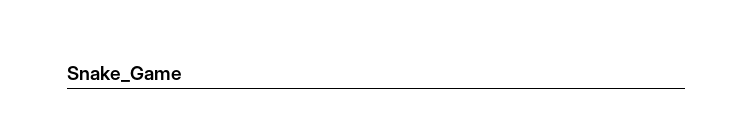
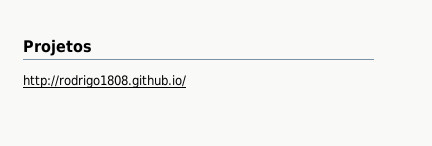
[67,66,182,82] Snake_Game -> [23,39,92,56] [23,75,186,88] Projetos // http://rodrigo1808.github.io/

